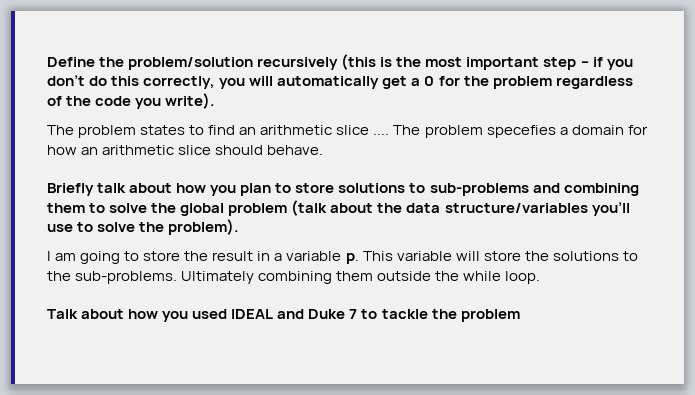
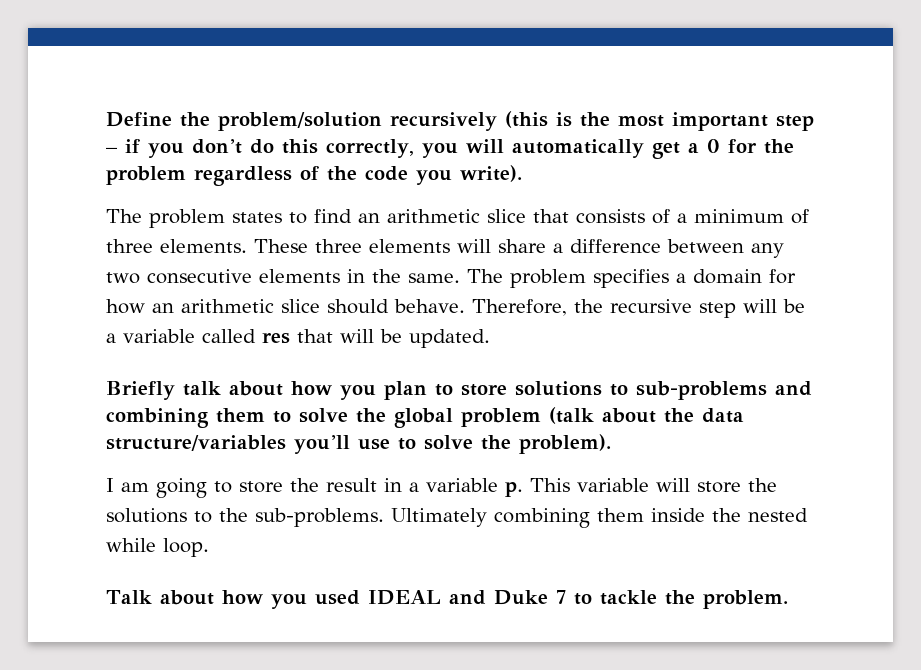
[373,125,556,138] .... The problem specefies -> [533,209,809,224] [106,239,784,258] [106,269,669,288] that consists of a minimum of three elements. These three elements will share a difference between any two consecutive elements in the same. The problem specifies
(324, 150) none -> [472,299,805,318] [106,329,490,348] Therefore, the recursive step will be a variable called res that will be updated.
[377,271,460,281] outside the -> [651,508,808,522] inside the nested
[460,309,520,322] problem -> [702,590,788,609] problem.

